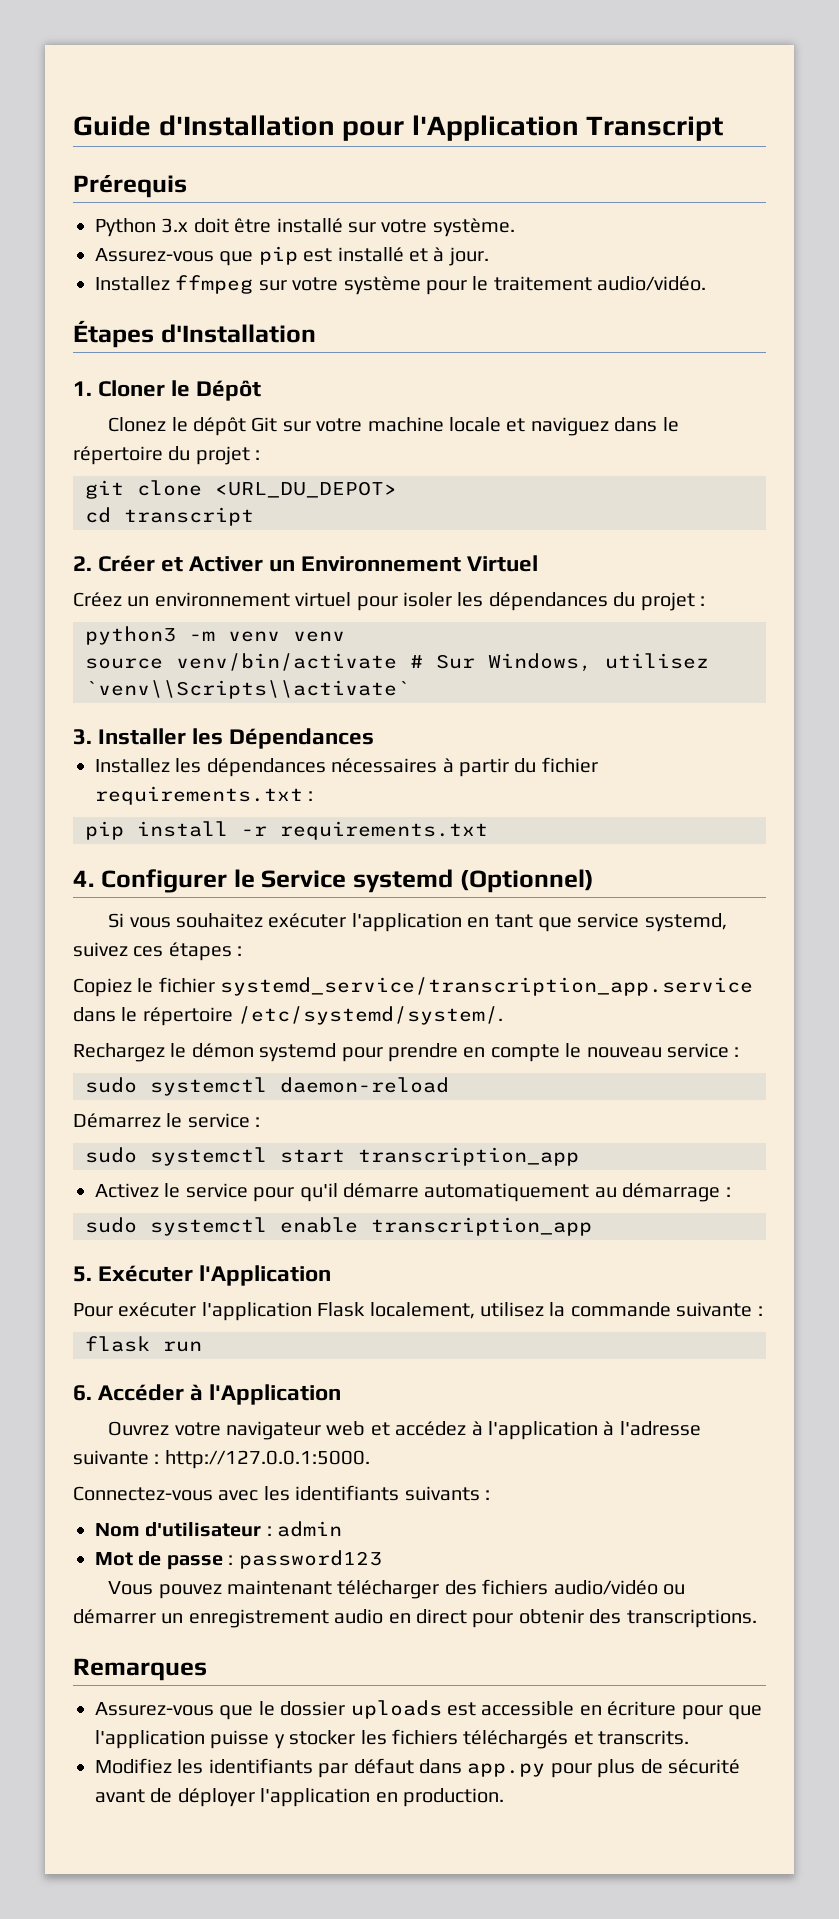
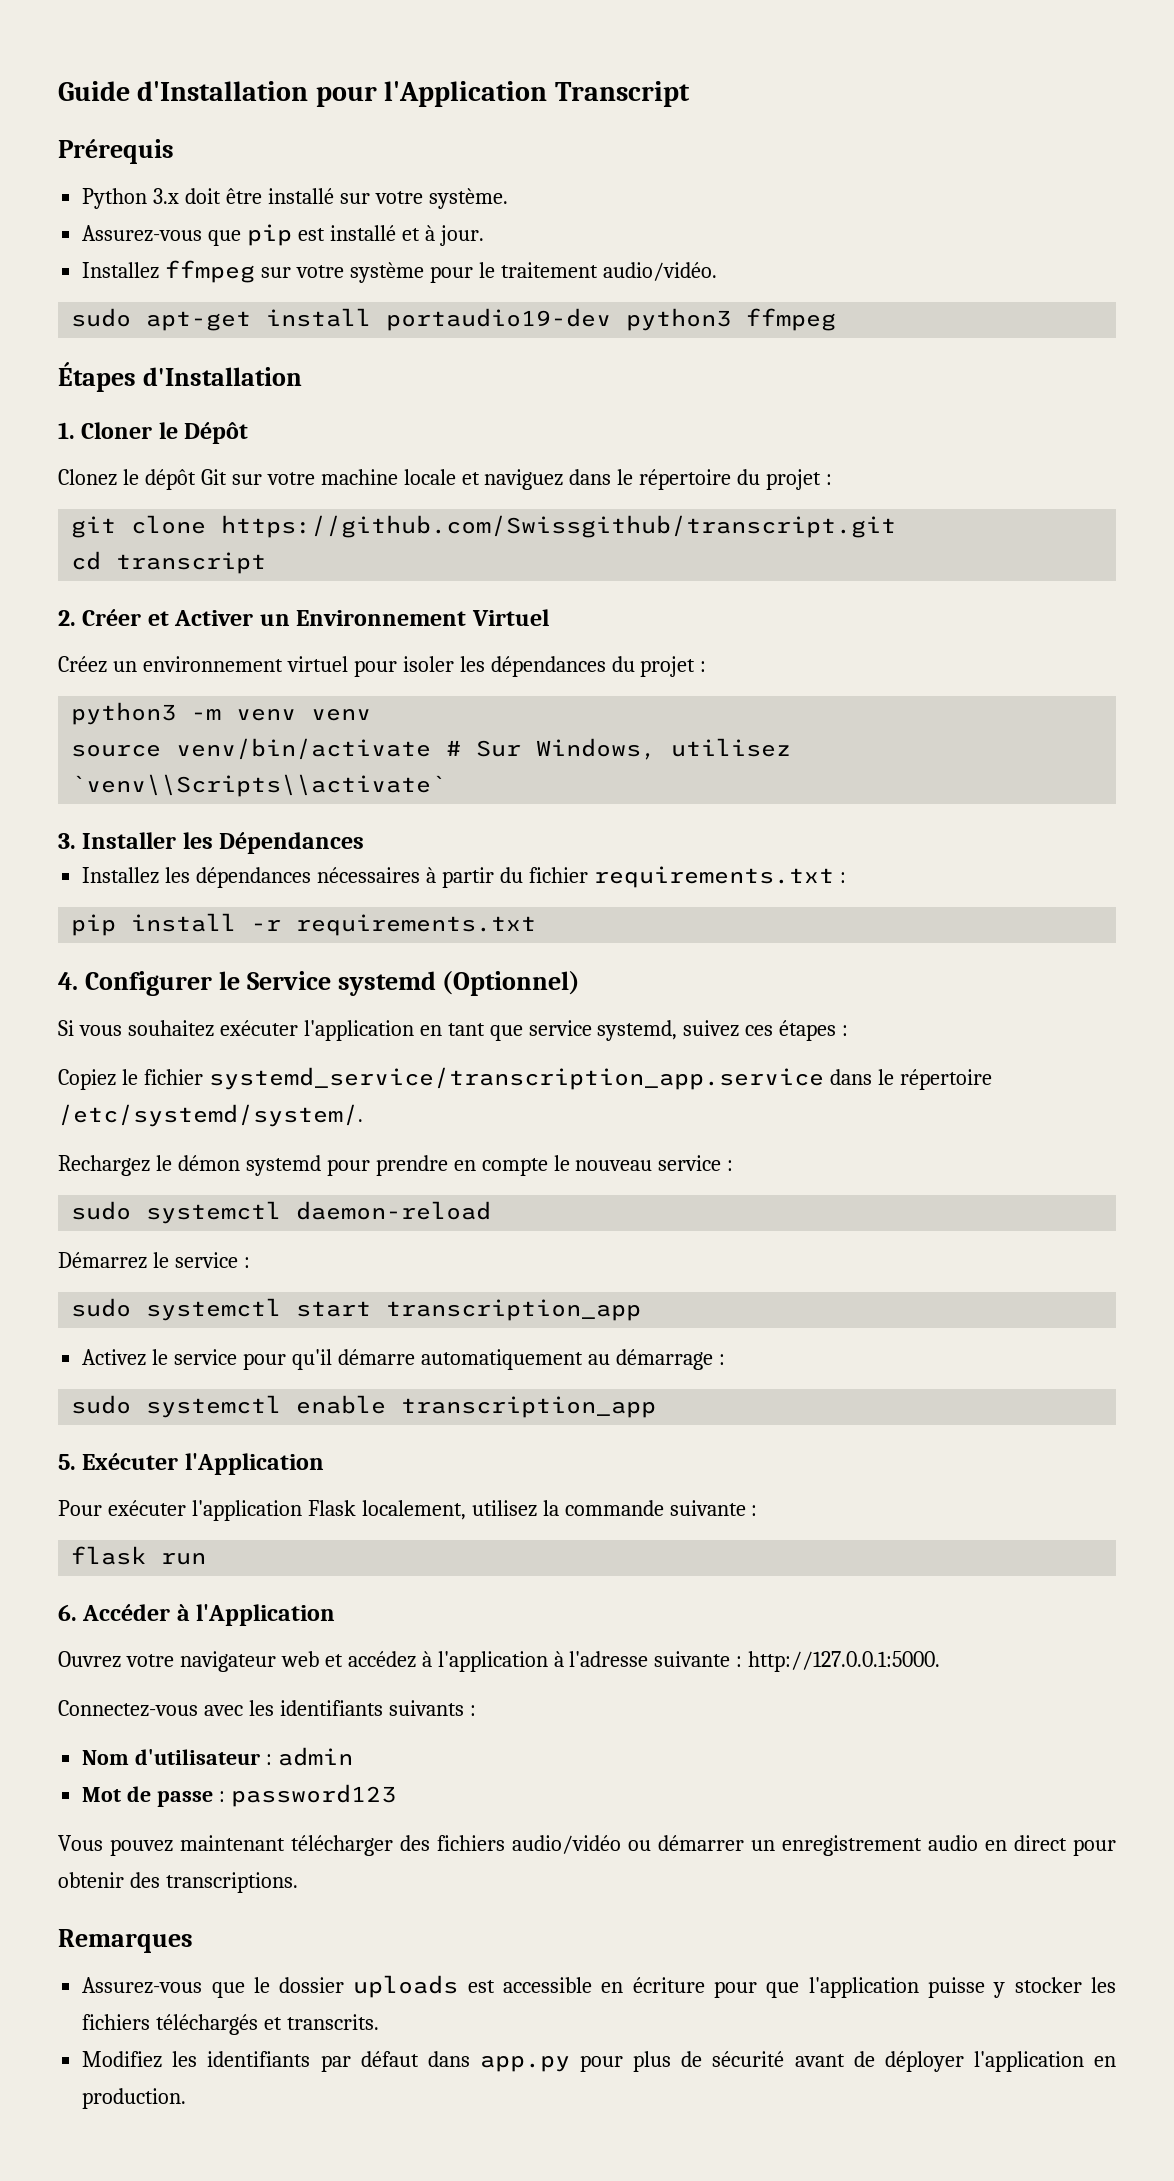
(707, 283) none -> [71,308,837,331] // sudo apt-get install portaudio19-dev python3 ffmpeg
[215,481,397,498] <URL_DU_DEPOT> -> [221,515,897,538] https://github.com/Swissgithub/transcript.git

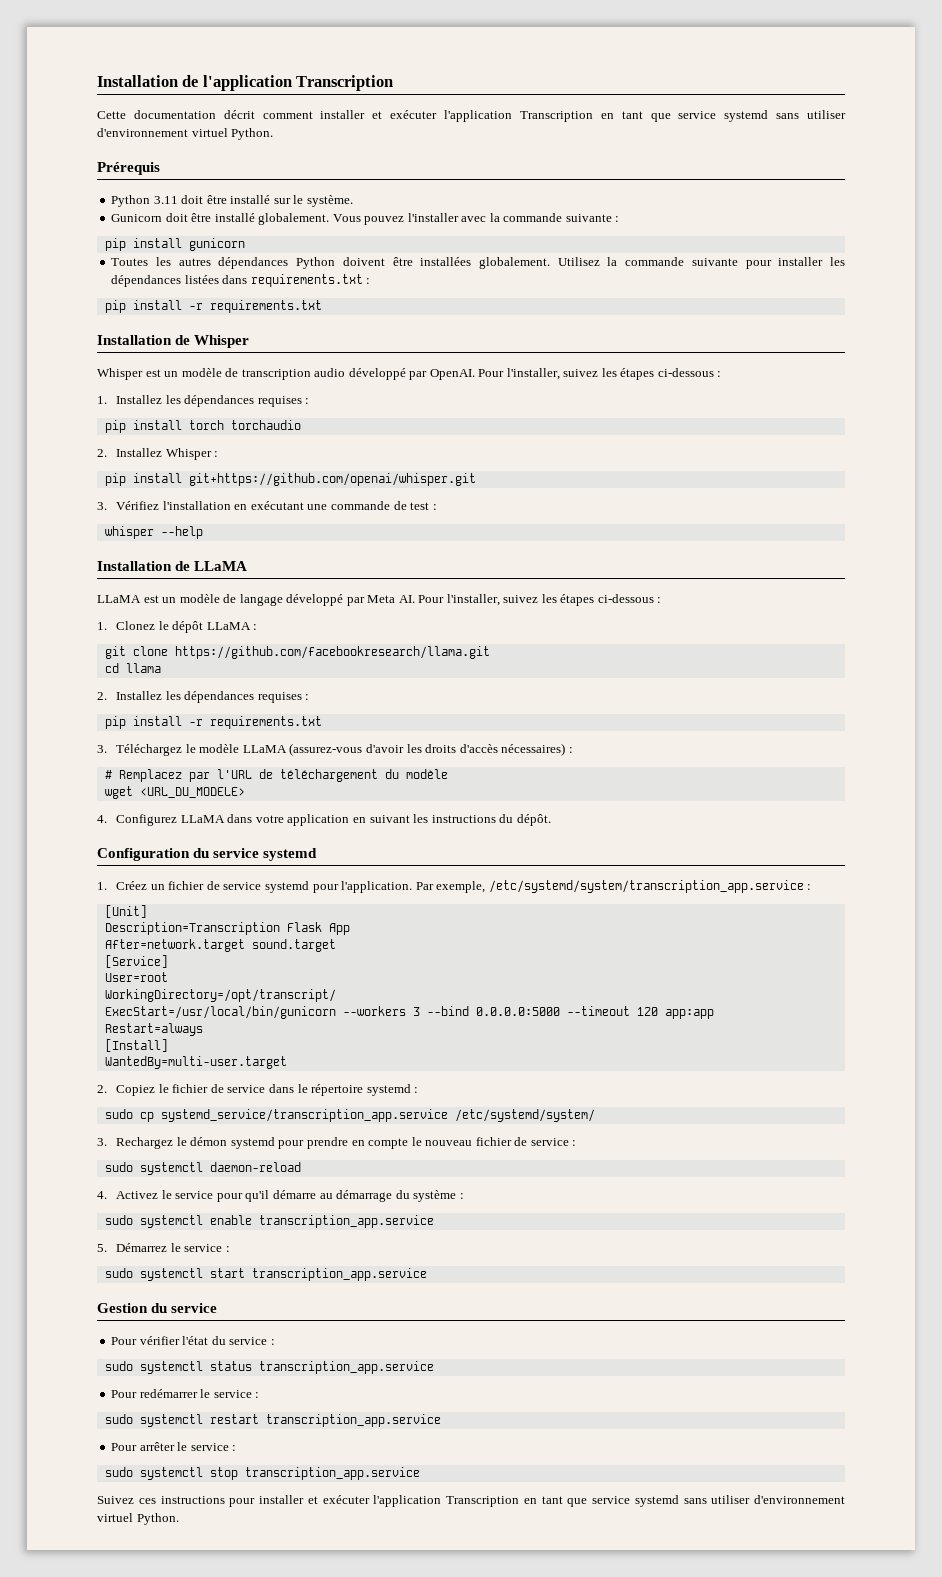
[58,81,690,107] Guide d'Installation pour l'Application Transcript -> [97,75,394,91] [97,110,847,122] [97,128,274,140] Installation de l'application Transcription // Cette documentation décrit comment installer et exécuter l'application Transcription en tant que service systemd sans utiliser d'environnement virtuel Python.
[153,188,180,204] 3.x -> [153,196,178,204] 3.11
[374,191,423,204] votre -> [293,195,304,204] le
[82,224,484,246] [82,260,717,283] [71,308,837,331] [58,362,302,392] [58,422,249,444] [58,469,833,490] [71,515,897,538] [71,551,267,574] [58,609,549,626] [58,656,707,677] [71,702,372,725] [71,738,792,760] [71,774,447,797] [58,832,365,854] [82,867,588,888] Assurez-vous que pip est installé et à jour. // Installez ffmpeg sur votre système pour le traitement audio/vidéo. // sudo apt-get install portaudio19-dev python3 ffmpeg // Étapes d'Installation // 1. Cloner le Dépôt // Clonez le dépôt Git sur votre machine locale et naviguez dans le répertoire du projet : // git clone https://github.com/Swissgithub/transcript.git // cd transcript // 2. Créer et Activer un Environnement Virtuel // Créez un environnement virtuel pour isoler les dépendances du projet : // python3 -m venv venv // source venv/bin/activate # Sur Windows, utilisez `venv\\Scripts\\activate` // 3. Installer les Dépendances // Installez les dépendances nécessaires à partir du fichier -> [111,213,620,225] [104,238,245,251] [111,257,846,269] [111,275,248,287] Gunicorn doit être installé globalement. Vous pouvez l'installer avec la commande suivante : // pip install gunicorn // Toutes les autres dépendances Python doivent être installées globalement. Utilisez la commande suivante pour installer les dépendances listées dans
[58,971,581,996] [58,1020,849,1041] 4. Configurer le Service systemd (Optionnel) // Si vous souhaitez exécuter l'application en tant que service systemd, suivez ces étapes : // -> [97,335,250,348] [97,368,722,380] [97,395,310,407] [104,420,301,433] [97,448,219,460] [104,473,476,486] [97,501,437,510] [104,526,203,539] [97,561,248,571] [97,594,662,606] [97,621,258,633] [104,646,490,659] [104,663,161,673] [97,691,310,703] [104,716,322,729] [97,743,573,756] [104,769,448,782] [104,786,245,799] [97,814,551,826] [97,848,318,861] [97,880,812,893] [104,905,147,918] [104,922,350,935] [104,939,336,952] [104,955,168,968] [104,972,168,982] [104,989,336,1002] [104,1006,714,1019] [104,1023,203,1036] [104,1039,168,1052] [104,1056,287,1069] [97,1085,107,1093] Installation de Whisper // Whisper est un modèle de transcription audio développé par OpenAI. Pour l'installer, suivez les étapes ci-dessous : // 1. Installez les dépendances requises : // pip install torch torchaudio // 2. Installez Whisper : // pip install git+https://github.com/openai/whisper.git // 3. Vérifiez l'installation en exécutant une commande de test : // whisper --help // Installation de LLaMA // LLaMA est un modèle de langage développé par Meta AI. Pour l'installer, suivez les étapes ci-dessous : // 1. Clonez le dépôt LLaMA : // git clone https://github.com/facebookresearch/llama.git // cd llama // 2. Installez les dépendances requises : // pip install -r requirements.txt // 3. Téléchargez le modèle LLaMA (assurez-vous d'avoir les droits d'accès nécessaires) : // # Remplacez par l'URL de téléchargement du modèle // wget <URL_DU_MODELE> // 4. Configurez LLaMA dans votre application en suivant les instructions du dépôt. // Configuration du service systemd // 1. Créez un fichier de service systemd pour l'application. Par exemple, /etc/systemd/system/transcription_app.service : // [Unit] // Description=Transcription Flask App // After=network.target sound.target // [Service] // User=root // WorkingDirectory=/opt/transcript/ // ExecStart=/usr/local/bin/gunicorn --workers 3 --bind 0.0.0.0:5000 --timeout 120 app:app // Restart=always // [Install] // WantedBy=multi-user.target // 2.
[208,1067,992,1090] [58,1104,363,1127] systemd_service/transcription_app.service dans le répertoire /etc/systemd/system/. // -> [210,1084,419,1096] [104,1109,595,1122] [97,1138,107,1146] de service dans le répertoire systemd : // sudo cp systemd_service/transcription_app.service /etc/systemd/system/ // 3.
(653, 1165) none -> [475,1137,528,1146] fichier de
(492, 1210) none -> [97,1190,464,1202] [104,1215,434,1228] [97,1244,107,1252] 4. Activez le service pour qu'il démarre au démarrage du système : // sudo systemctl enable transcription_app.service // 5.
[386,1299,642,1321] [82,1349,725,1370] [71,1395,657,1418] [58,1453,324,1475] [58,1500,758,1521] [71,1546,207,1565] [58,1604,336,1626] [58,1651,941,1672] [58,1700,476,1717] [82,1747,354,1766] [82,1784,396,1807] [58,1835,1116,1856] [58,1872,298,1893] [58,1929,193,1953] [82,1975,1117,1998] [82,2014,380,2035] [82,2051,1116,2072] [82,2088,187,2109] transcription_app // Activez le service pour qu'il démarre automatiquement au démarrage : // sudo systemctl enable transcription_app // 5. Exécuter l'Application // Pour exécuter l'application Flask localement, utilisez la commande suivante : // flask run // 6. Accéder à l'Application // Ouvrez votre navigateur web et accédez à l'application à l'adresse suivante : http://127.0.0.1:5000. // Connectez-vous avec les identifiants suivants : // Nom d'utilisateur : admin // Mot de passe : password123 // Vous pouvez maintenant télécharger des fichiers audio/vidéo ou démarrer un enregistrement audio en direct pour obtenir des transcriptions. // Remarques // Assurez-vous que le dossier uploads est accessible en écriture pour que l'application puisse y stocker les fichiers téléchargés et transcrits. // Modifiez les identifiants par défaut dans app.py pour plus de sécurité avant de déployer l'application en production. -> [251,1268,427,1281] [97,1303,218,1313] [111,1336,275,1345] [104,1361,434,1374] [111,1389,260,1398] [104,1414,441,1427] [111,1442,237,1451] [104,1467,420,1480] [97,1495,845,1507] [97,1513,179,1525] transcription_app.service // Gestion du service // Pour vérifier l'état du service : // sudo systemctl status transcription_app.service // Pour redémarrer le service : // sudo systemctl restart transcription_app.service // Pour arrêter le service : // sudo systemctl stop transcription_app.service // Suivez ces instructions pour installer et exécuter l'application Transcription en tant que service systemd sans utiliser d'environnement virtuel Python.

